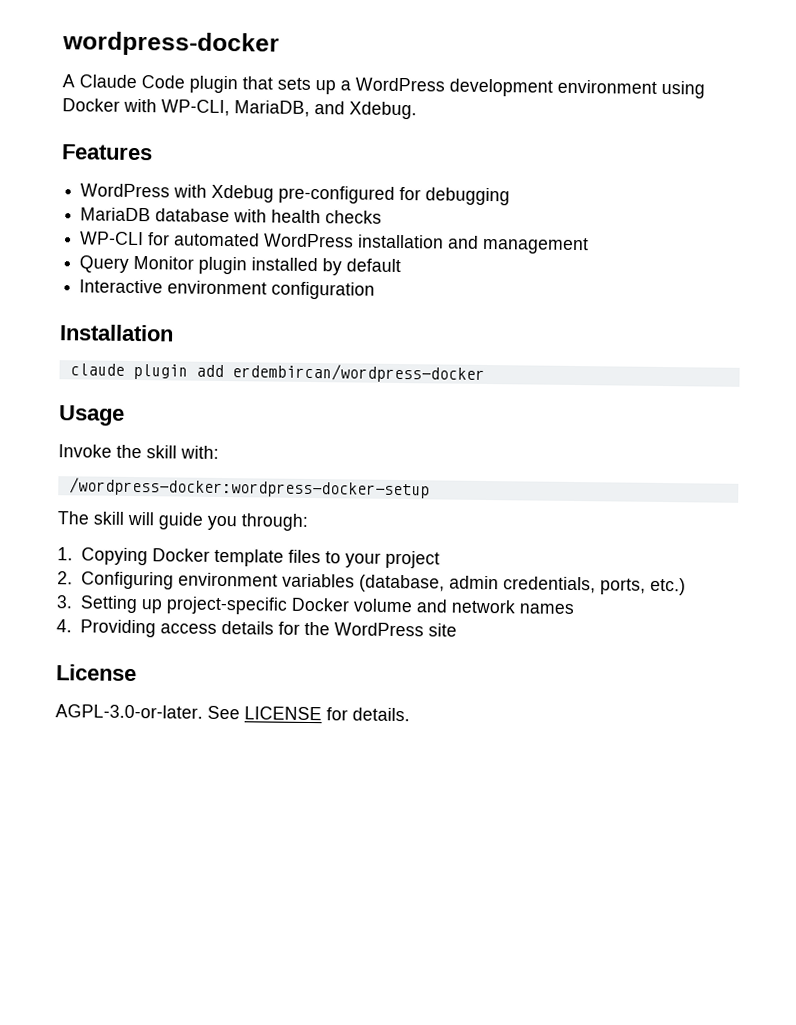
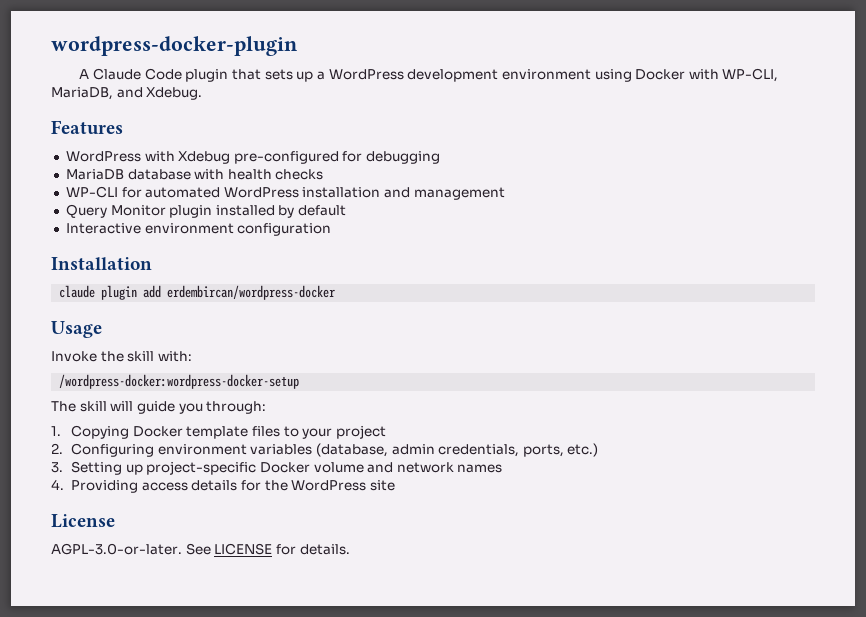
[62,31,280,57] wordpress-docker -> [51,36,298,56] wordpress-docker-plugin

